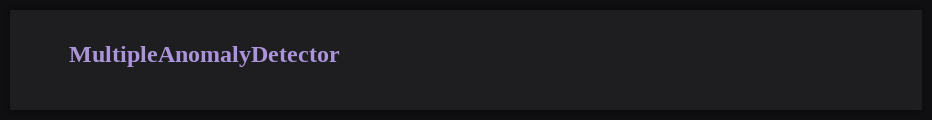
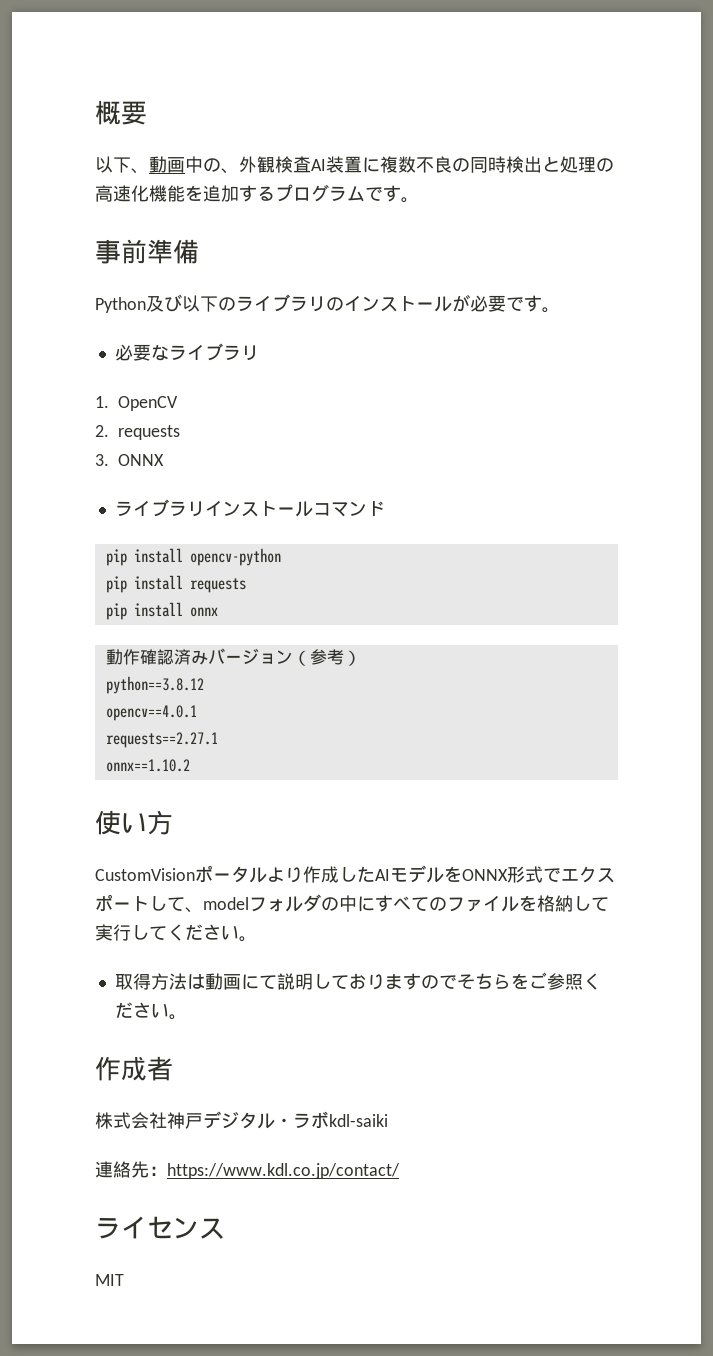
[69,46,340,67] MultipleAnomalyDetector -> [95,100,147,125] [95,156,614,174] [95,184,419,203] [95,239,199,264] [95,294,560,313] [114,343,259,361] [95,396,178,411] [95,425,180,440] [95,454,164,466] [114,499,385,517] [105,548,281,566] [105,575,246,593] [105,602,218,620] [105,648,361,666] [105,676,204,694] [105,705,197,721] [105,732,218,748] [105,759,190,772] [95,810,173,835] [95,865,615,883] [95,894,609,913] [95,924,257,942] [114,972,601,990] [114,1002,187,1020] [95,1056,173,1081] [95,1111,388,1129] [95,1161,400,1179] [95,1216,225,1239] [95,1274,124,1286] 概要 // 以下、動画中の、外観検査AI装置に複数不良の同時検出と処理の高速化機能を追加するプログラムです。 // 事前準備 // Python及び以下のライブラリのインストールが必要です。 // 必要なライブラリ // 1. OpenCV // 2. requests // 3. ONNX // ライブラリインストールコマンド // pip install opencv-python // pip install requests // pip install onnx // 動作確認済みバージョン（参考） // python==3.8.12 // opencv==4.0.1 // requests==2.27.1 // onnx==1.10.2 // 使い方 // CustomVisionポータルより作成したAIモデルをONNX形式でエクスポートして、modelフォルダの中にすべてのファイルを格納して実行してください。 // 取得方法は動画にて説明しておりますのでそちらをご参照ください。 // 作成者 // 株式会社神戸デジタル・ラボkdl-saiki // 連絡先：https://www.kdl.co.jp/contact/ // ライセンス // MIT

